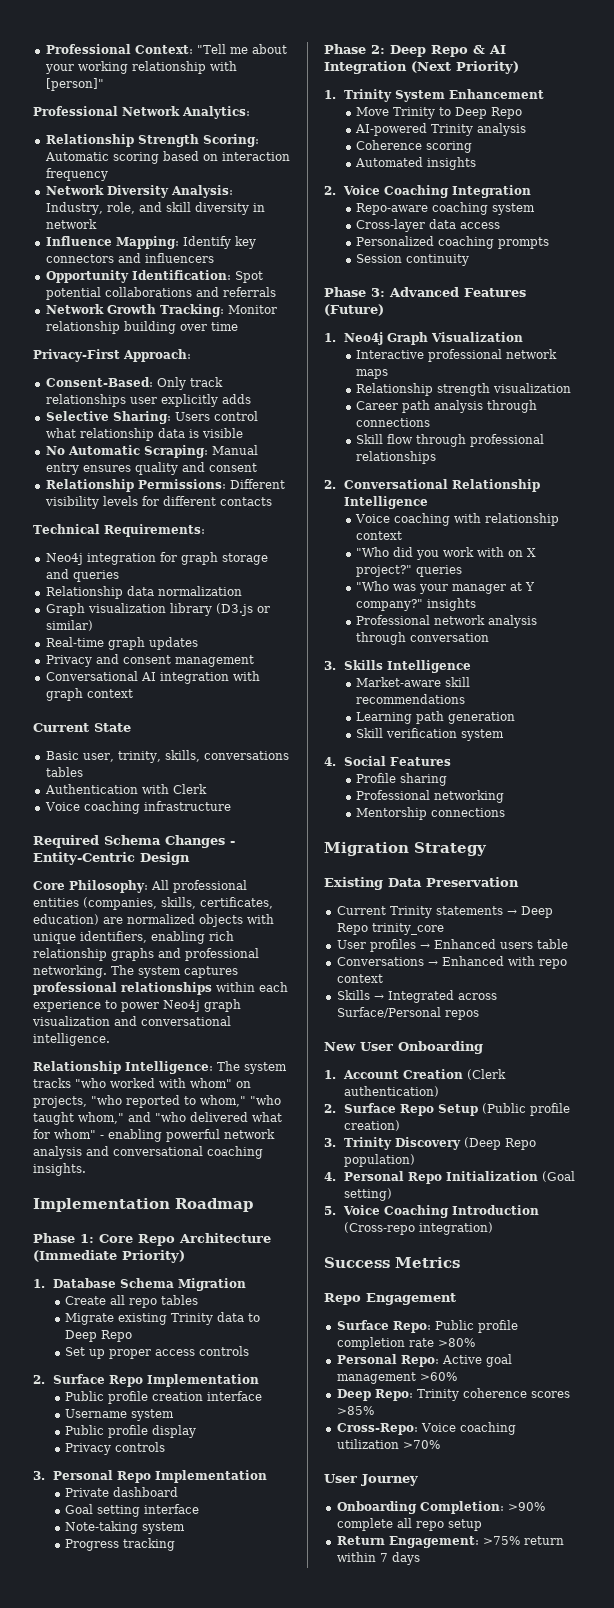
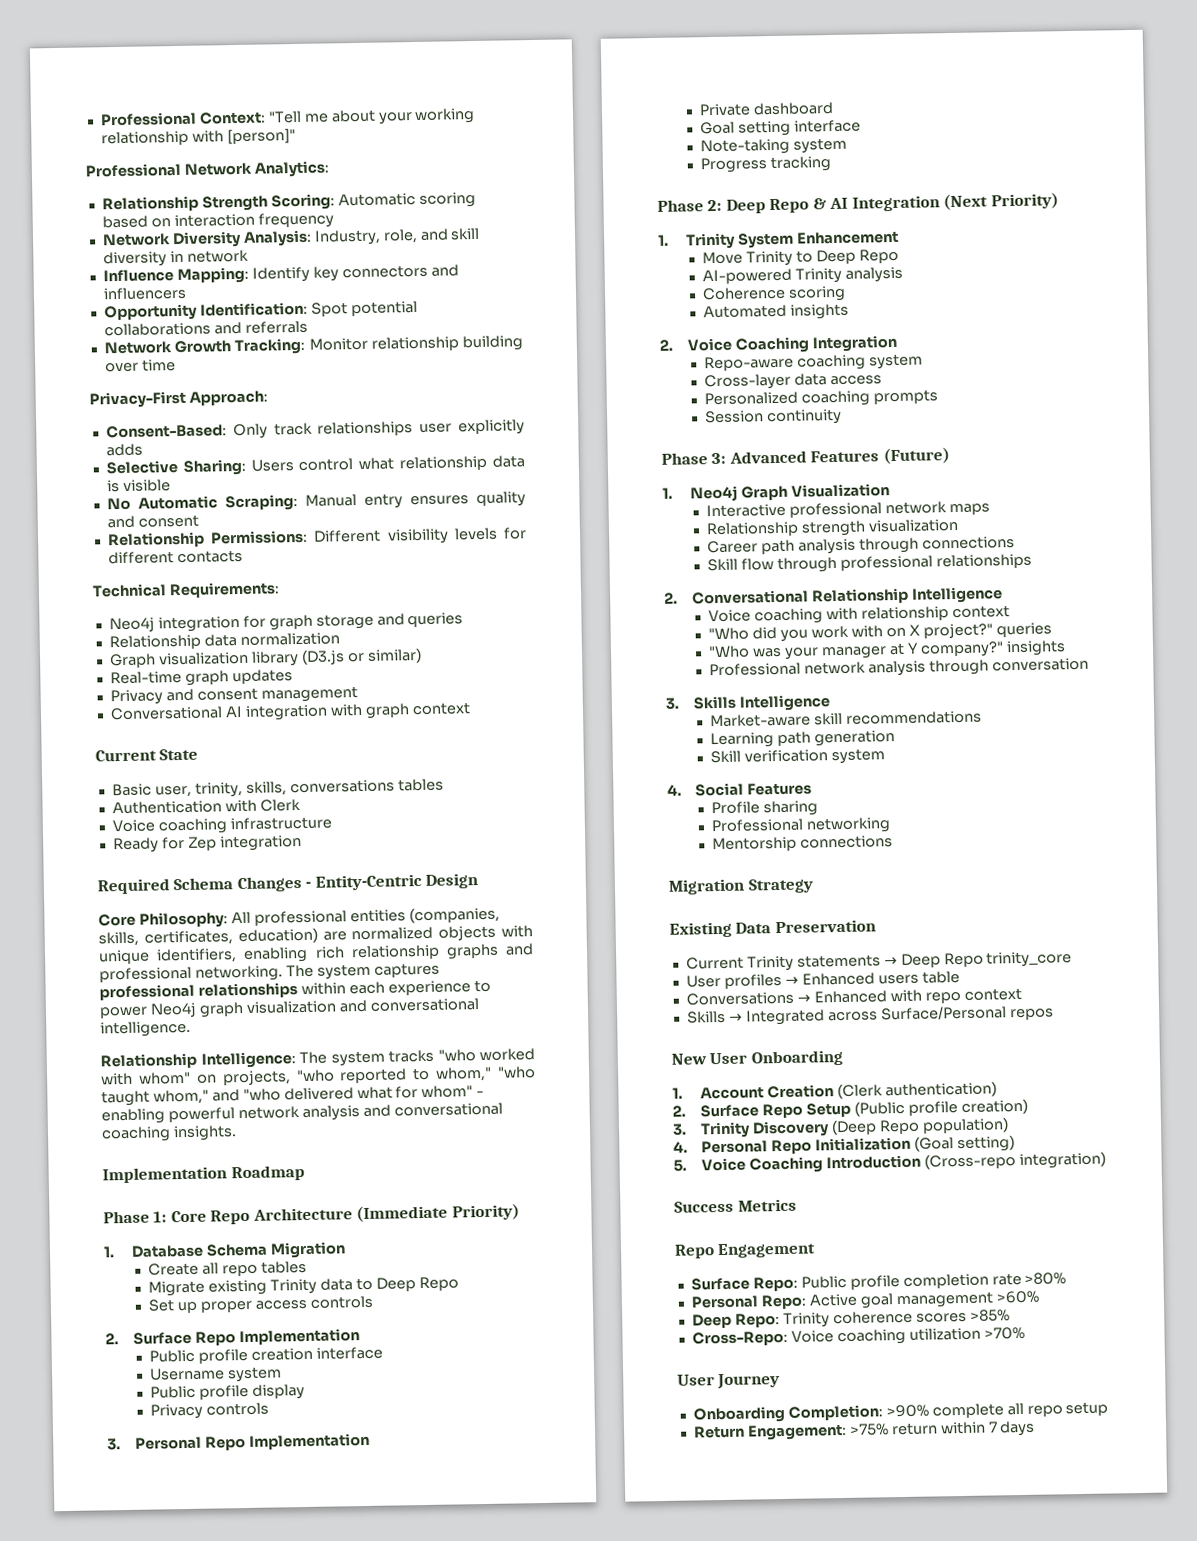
(231, 806) none -> [112,834,302,854] // Ready for Zep integration

